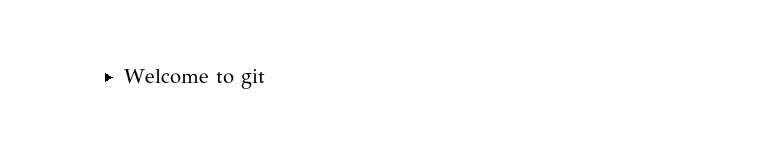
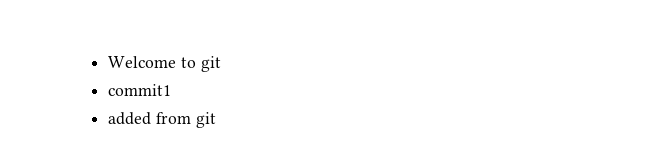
(265, 79) none -> [108,84,172,96] [108,112,216,128] // commit1 // added from git

